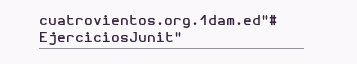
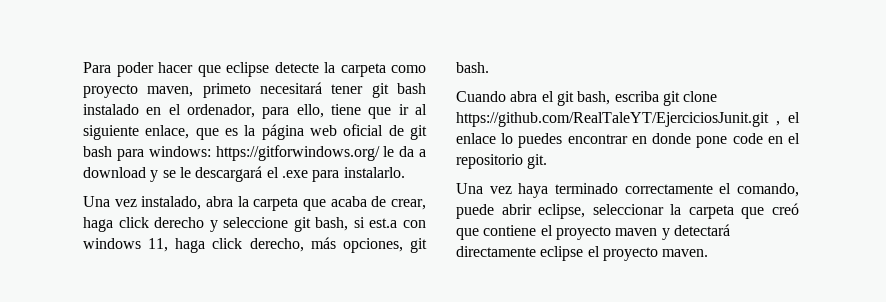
[39,14,277,28] [39,32,182,45] cuatrovientos.org.1dam.ed"# EjerciciosJunit" -> [83,62,426,77] [83,82,426,98] [83,104,427,119] [83,124,427,140] [83,145,426,161] [83,166,405,182] [83,196,426,211] [83,217,426,232] [83,237,427,253] [456,62,489,73] [456,91,718,106] [456,112,800,127] [456,133,800,148] [456,154,548,169] [456,183,799,198] [456,203,799,219] [456,224,730,240] [456,246,709,261] Para poder hacer que eclipse detecte la carpeta como proyecto maven, primeto necesitará tener git bash instalado en el ordenador, para ello, tiene que ir al siguiente enlace, que es la página web oficial de git bash para windows: https://gitforwindows.org/ le da a download y se le descargará el .exe para instalarlo. // Una vez instalado, abra la carpeta que acaba de crear, haga click derecho y seleccione git bash, si est.a con windows 11, haga click derecho, más opciones, git bash. // Cuando abra el git bash, escriba git clone https://github.com/RealTaleYT/EjerciciosJunit.git , el enlace lo puedes encontrar en donde pone code en el repositorio git. // Una vez haya terminado correctamente el comando, puede abrir eclipse, seleccionar la carpeta que creó que contiene el proyecto maven y detectará directamente eclipse el proyecto maven.

